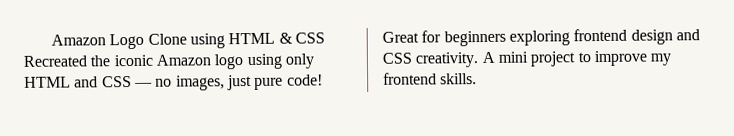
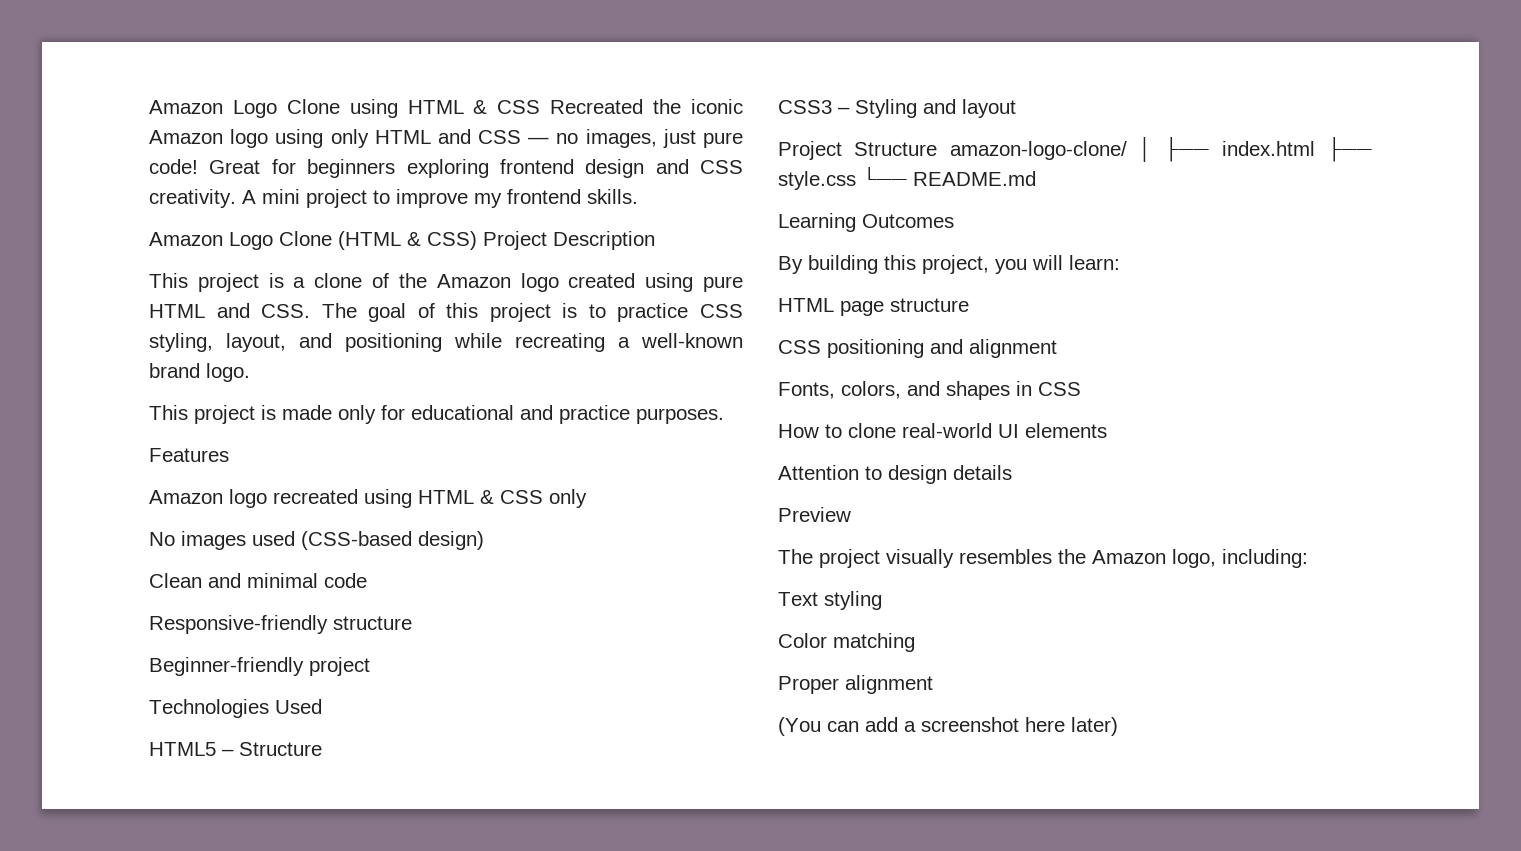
(478, 79) none -> [149,231,655,250] [149,273,743,292] [149,303,743,322] [149,333,743,352] [149,363,250,382] [149,405,724,424] [149,448,229,462] [149,489,587,508] [149,531,484,550] [149,573,367,588] [149,615,412,634] [149,657,370,676] [149,699,322,718] [149,742,322,756] [778,99,1016,118] [778,137,1372,162] [778,167,1036,190] [778,213,954,232] [778,255,1120,274] [778,298,969,316] [778,339,1057,358] [778,381,1081,400] [778,423,1107,438] [778,465,1012,484] [778,507,851,522] [778,549,1308,568] [778,591,882,610] [778,633,915,652] [778,675,933,694] [778,717,1118,736] // Amazon Logo Clone (HTML & CSS) Project Description // This project is a clone of the Amazon logo created using pure HTML and CSS. The goal of this project is to practice CSS styling, layout, and positioning while recreating a well-known brand logo. // This project is made only for educational and practice purposes. // Features // Amazon logo recreated using HTML & CSS only // No images used (CSS-based design) // Clean and minimal code // Responsive-friendly structure // Beginner-friendly project // Technologies Used // HTML5 – Structure // CSS3 – Styling and layout // Project Structure amazon-logo-clone/ │ ├── index.html ├── style.css └── README.md // Learning Outcomes // By building this project, you will learn: // HTML page structure // CSS positioning and alignment // Fonts, colors, and shapes in CSS // How to clone real-world UI elements // Attention to design details // Preview // The project visually resembles the Amazon logo, including: // Text styling // Color matching // Proper alignment // (You can add a screenshot here later)

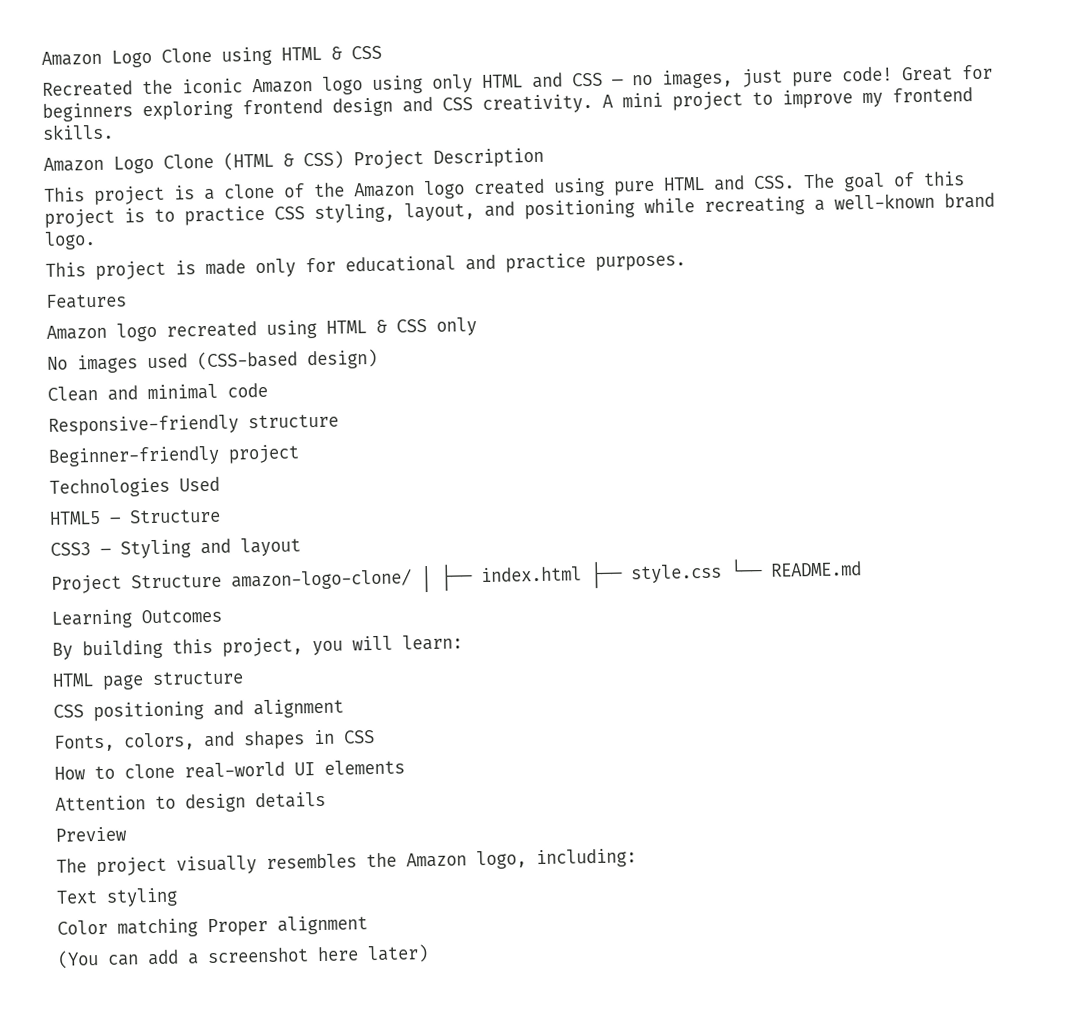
(541, 107) none -> (382, 52) //
(915, 642) // -> (198, 928) none

